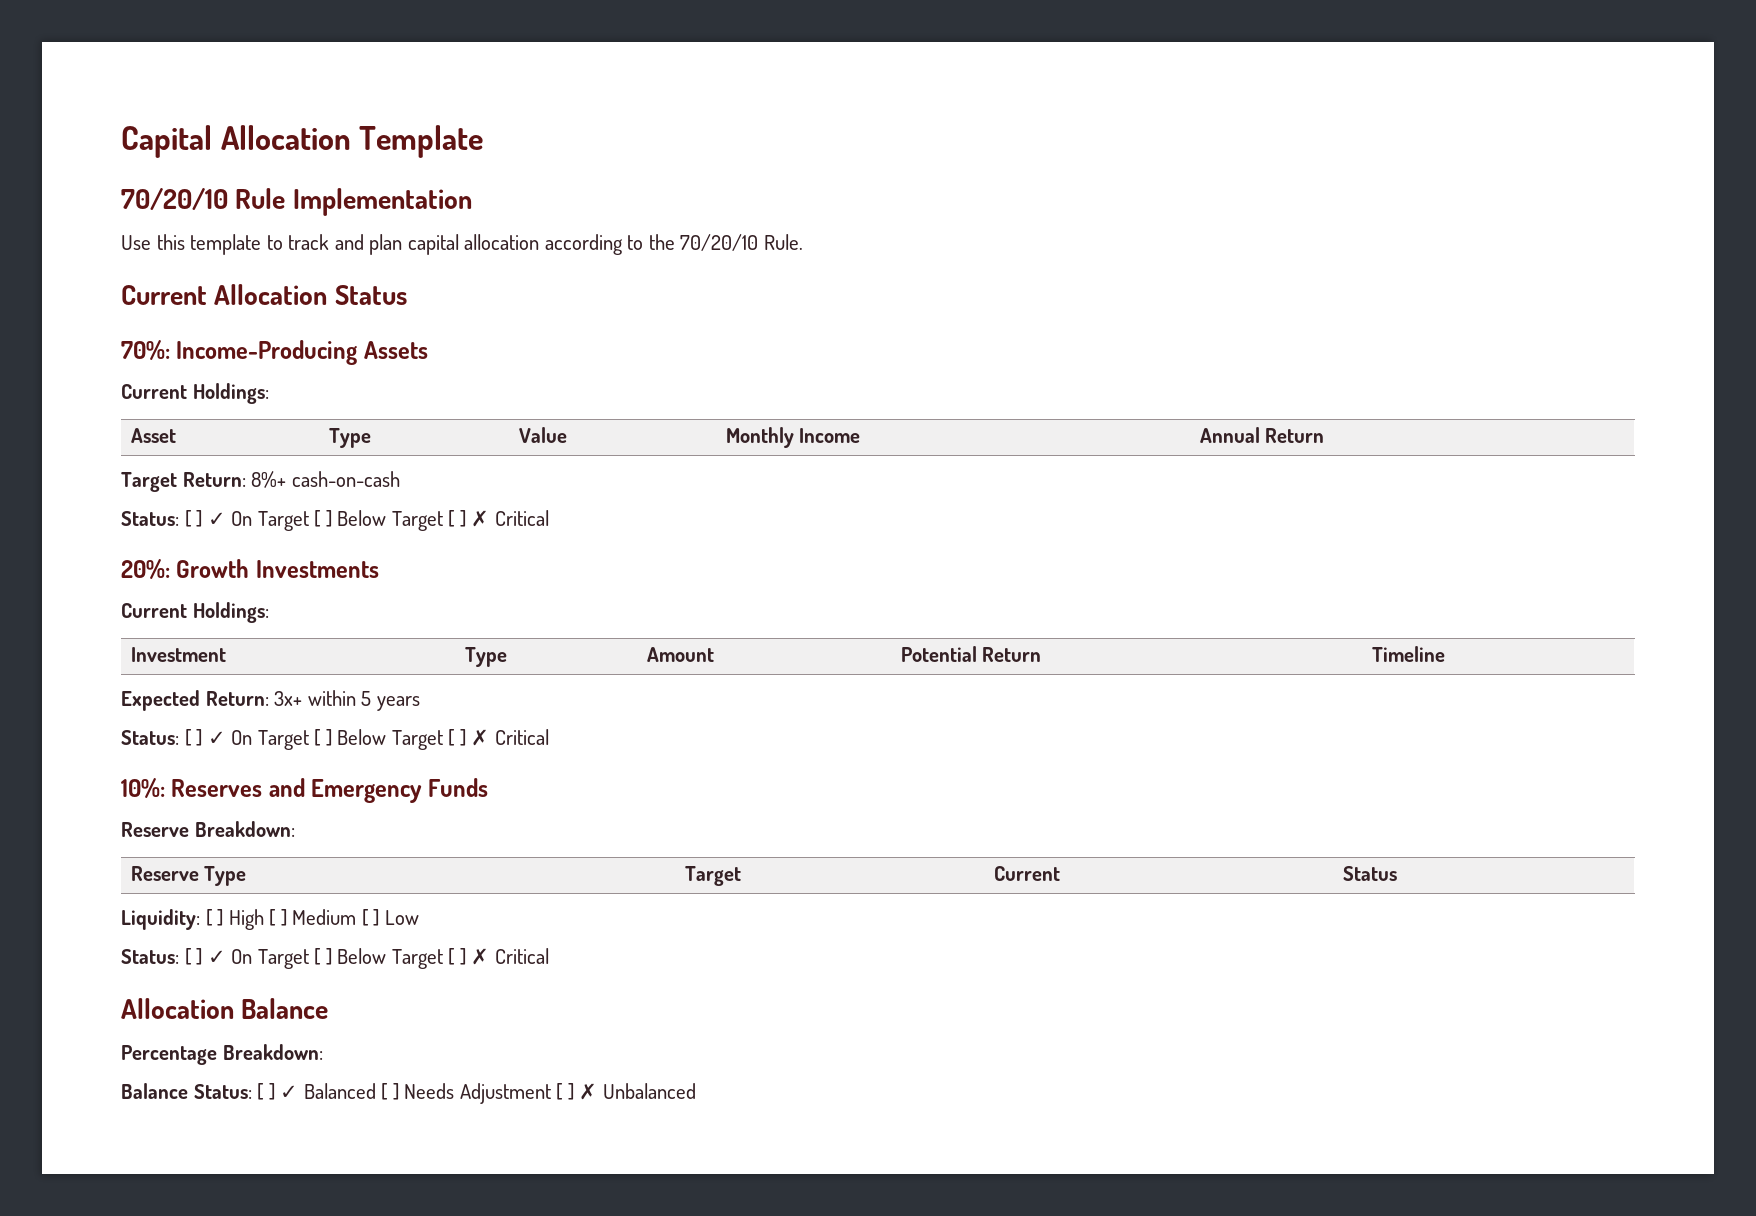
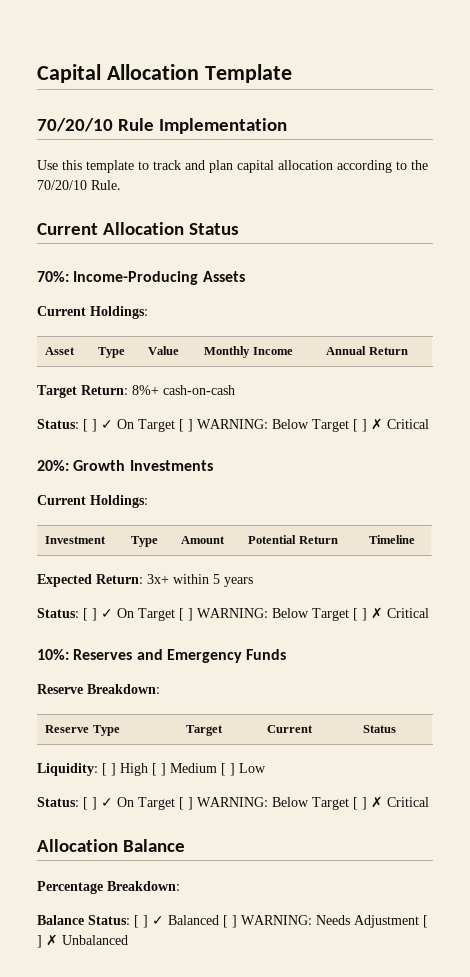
(332, 518) none -> [197,419,268,429] WARNING:
(332, 737) none -> [197,608,268,618] WARNING:
(332, 956) none -> [197,797,268,807] WARNING:
(399, 1091) none -> [241,915,312,925] WARNING:

